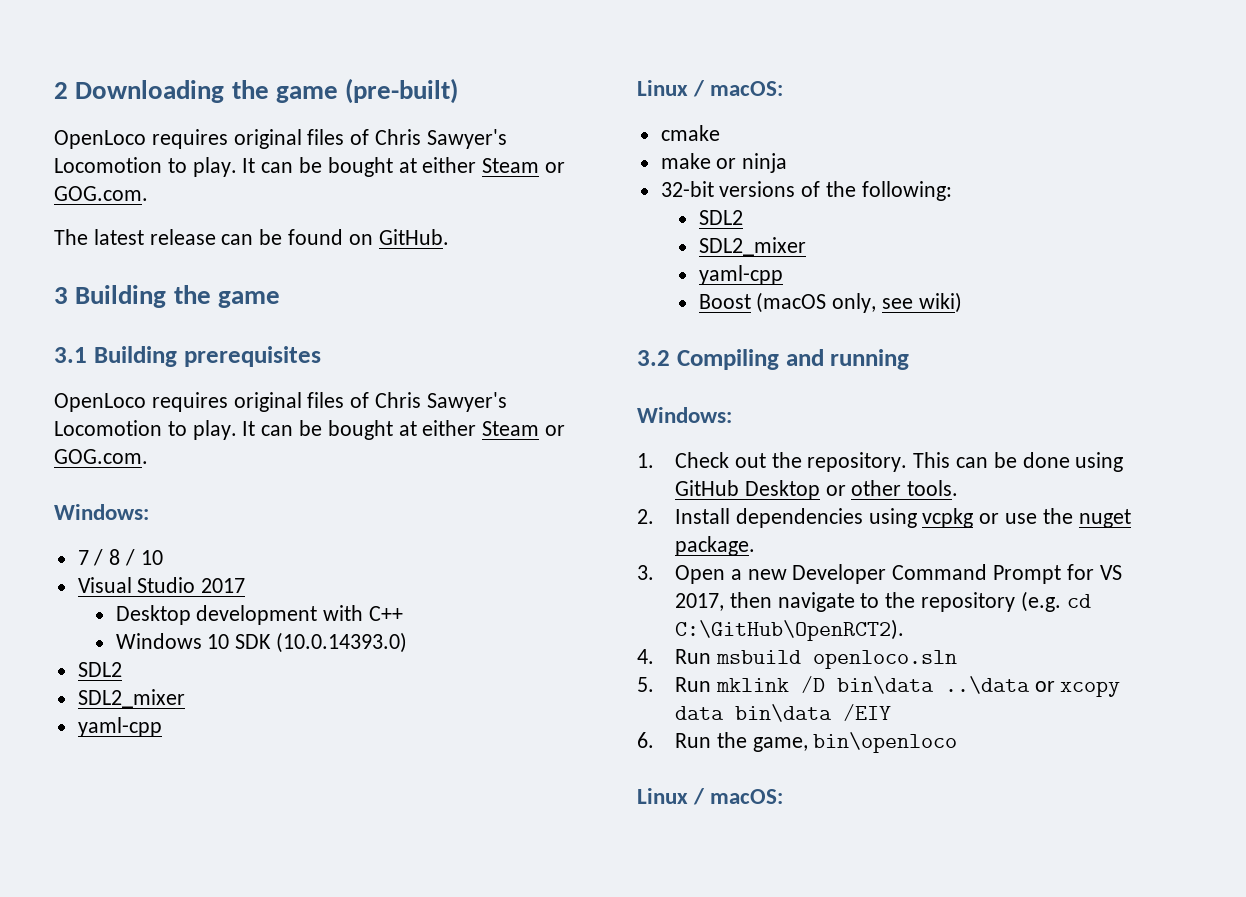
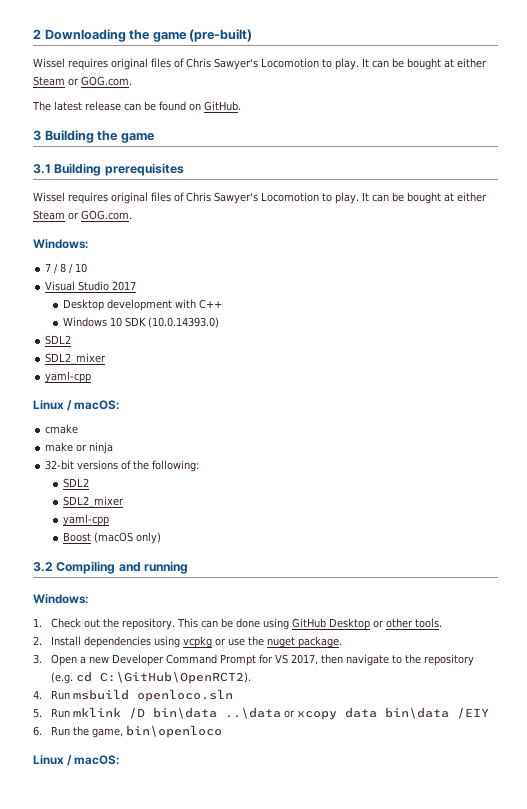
[54,130,146,149] OpenLoco -> [33,58,65,68] Wissel
[54,393,146,412] OpenLoco -> [33,192,65,202] Wissel
[832,292,962,313] only, see wiki) -> [135,532,161,544] only)

